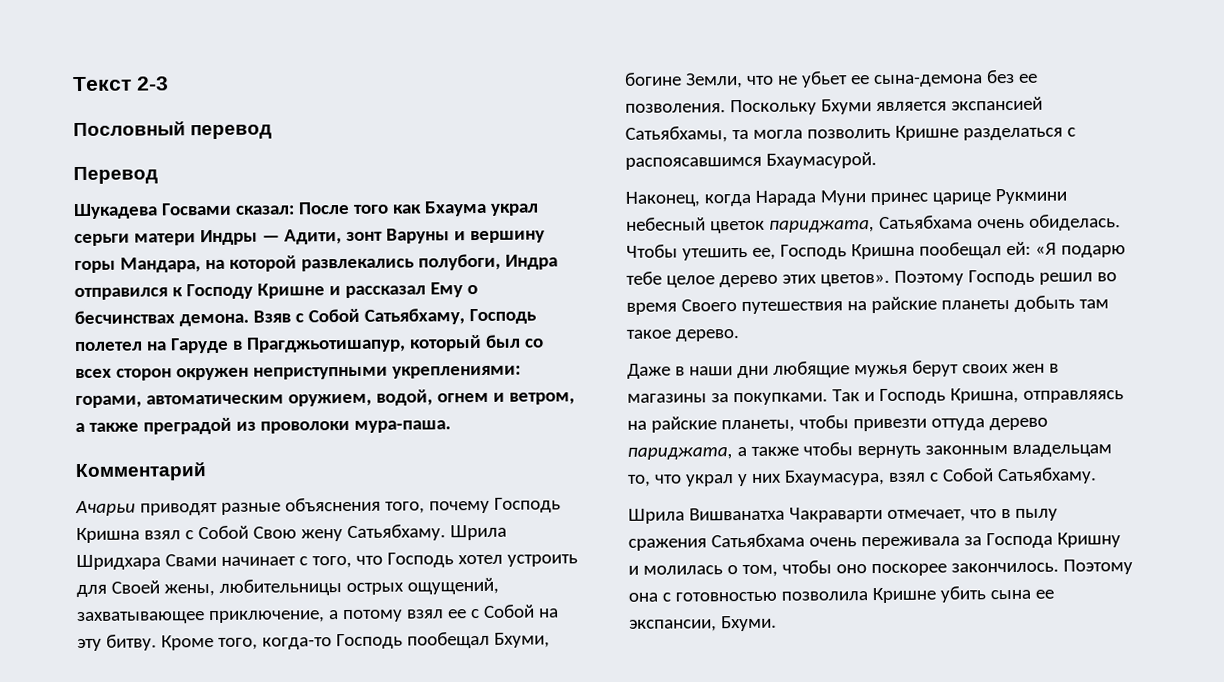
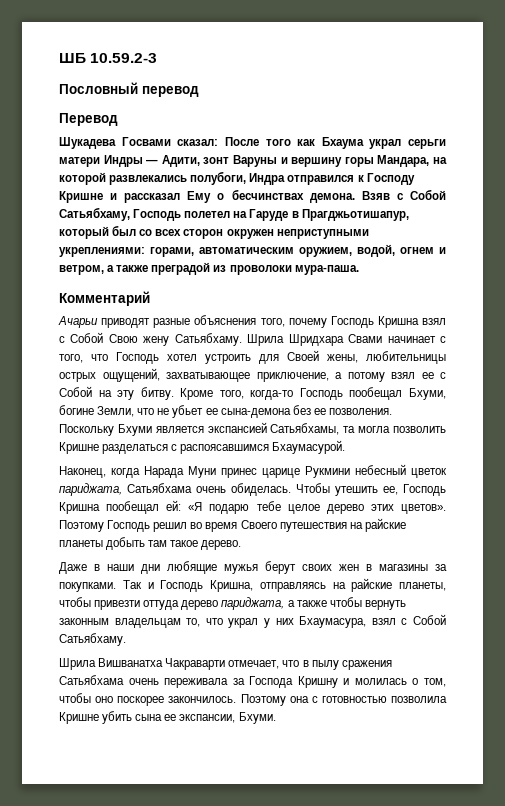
[73,76,169,92] Текст 2-3 -> [59,53,158,63] ШБ 10.59.2-3

